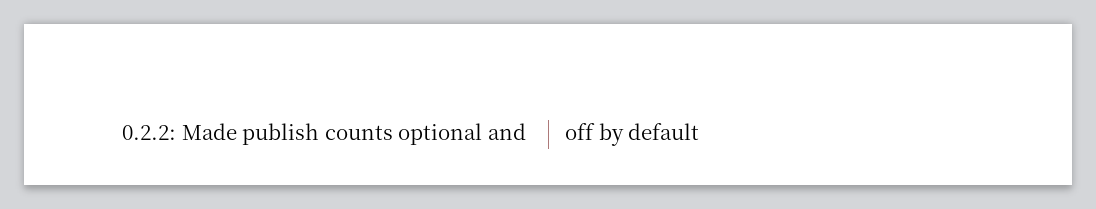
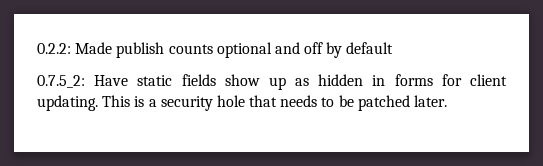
(700, 131) none -> [37,74,508,90] [37,95,448,111] // 0.7.5_2: Have static fields show up as hidden in forms for client updating. This is a security hole that needs to be patched later.

